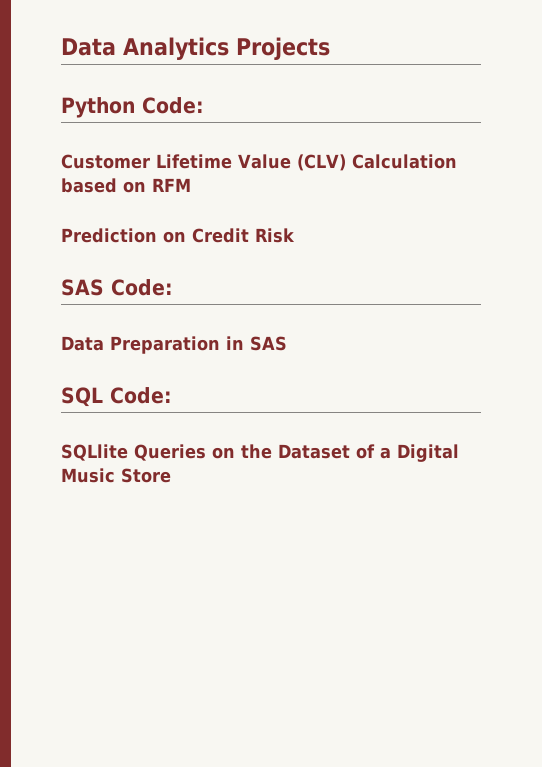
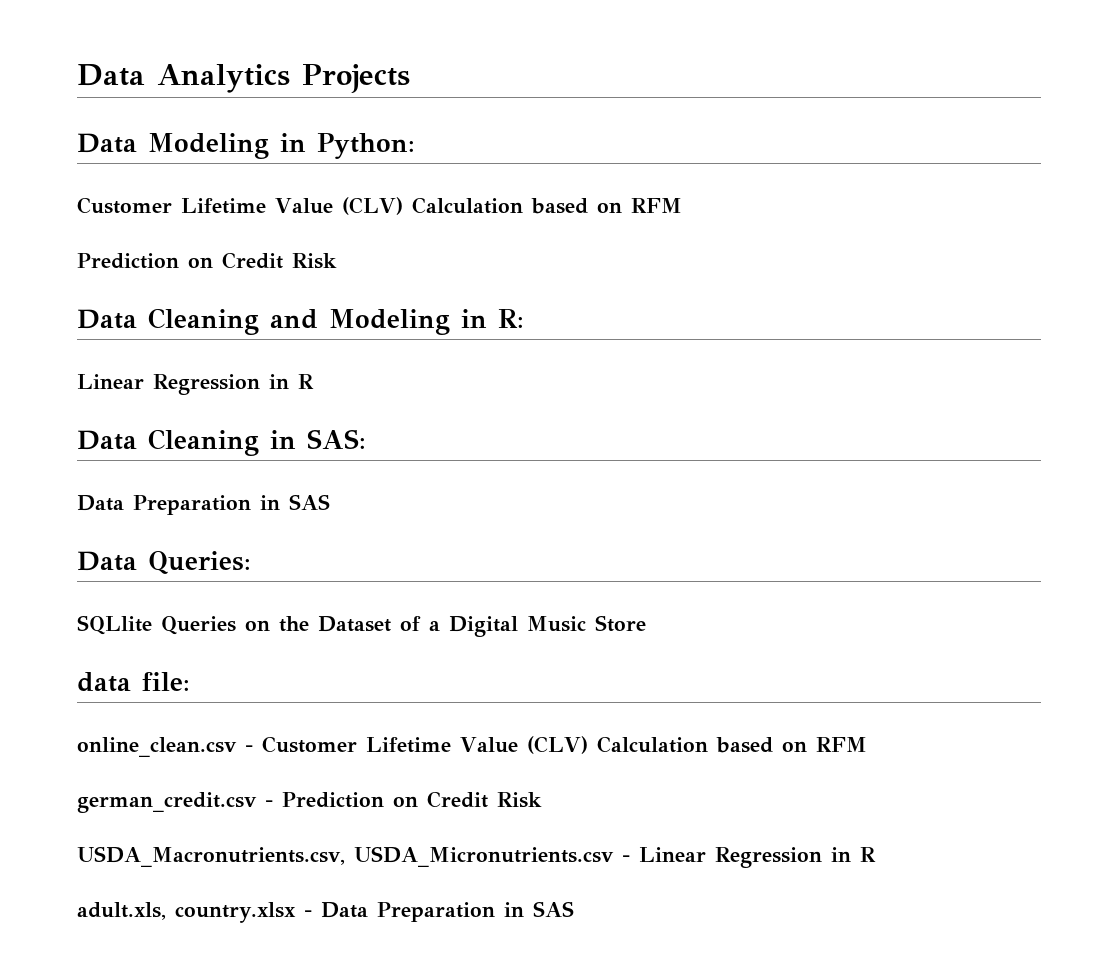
[61,97,204,118] Python Code: -> [77,133,415,159] Data Modeling in Python:
[61,279,173,296] SAS Code: -> [77,308,524,335] [77,374,314,395] [77,429,366,456] Data Cleaning and Modeling in R: // Linear Regression in R // Data Cleaning in SAS:
[61,387,172,407] SQL Code: -> [77,551,251,575] Data Queries:
(171, 475) none -> [77,672,190,692] [77,736,867,757] [77,791,542,813] [77,846,876,868] [77,901,574,923] // data file: // online_clean.csv - Customer Lifetime Value (CLV) Calculation based on RFM // german_credit.csv - Prediction on Credit Risk // USDA_Macronutrients.csv, USDA_Micronutrients.csv - Linear Regression in R // adult.xls, country.xlsx - Data Preparation in SAS

